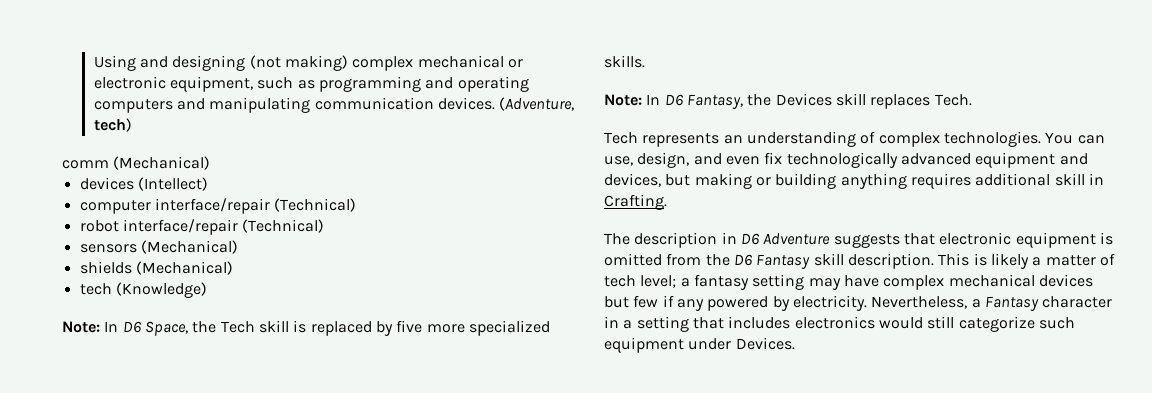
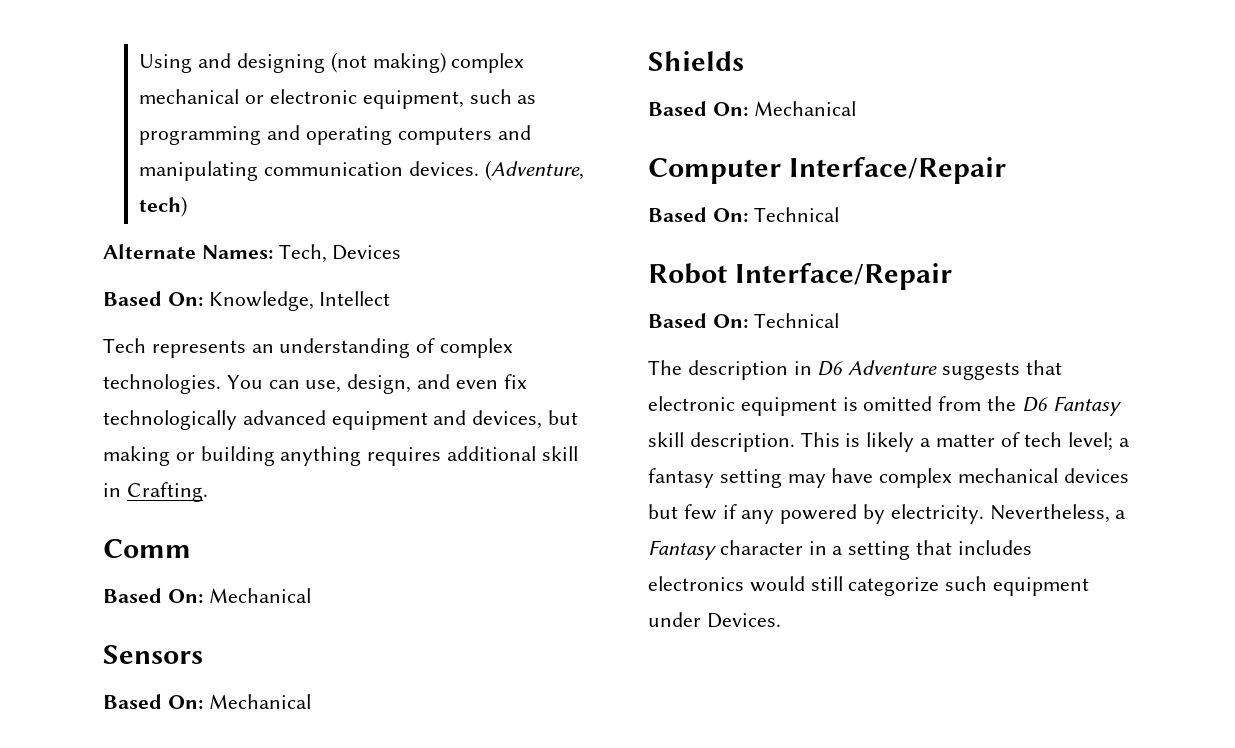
[62,156,211,170] [79,177,208,191] [79,198,357,214] [79,219,325,235] [79,240,238,254] [79,261,233,275] [79,282,207,298] [62,320,550,336] [604,55,645,68] [604,93,972,109] comm (Mechanical) // devices (Intellect) // computer interface/repair (Technical) // robot interface/repair (Technical) // sensors (Mechanical) // shields (Mechanical) // tech (Knowledge) // Note: In D6 Space, the Tech skill is replaced by five more specialized skills. // Note: In D6 Fantasy, the Devices skill replaces Tech. -> [103,244,402,263] [103,291,391,311] Alternate Names: Tech, Devices // Based On: Knowledge, Intellect
(667, 202) none -> [103,539,191,558] [103,588,311,603] [103,645,203,664] [103,694,311,709] [648,51,744,71] [648,101,856,116] [648,157,1006,184] [648,207,839,222] [648,263,952,290] [648,313,839,328] // Comm // Based On: Mechanical // Sensors // Based On: Mechanical // Shields // Based On: Mechanical // Computer Interface/Repair // Based On: Technical // Robot Interface/Repair // Based On: Technical

